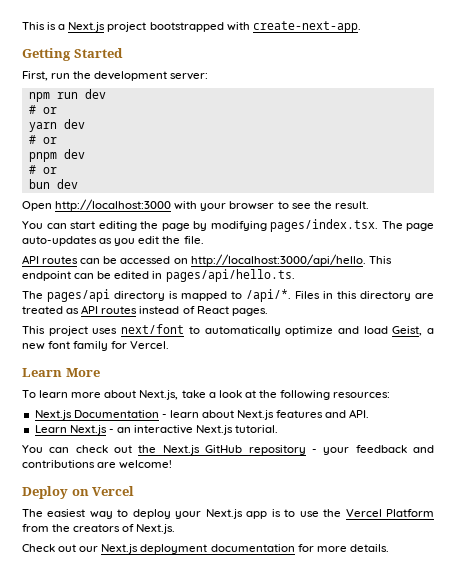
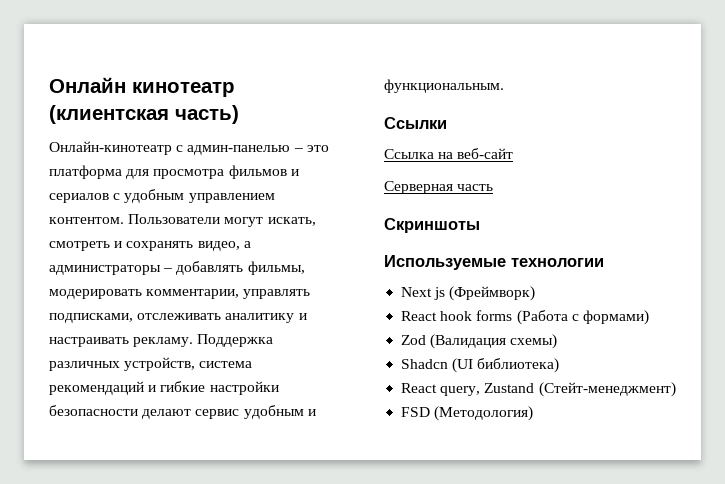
[22,21,361,33] [22,48,123,61] [22,71,209,81] [28,89,106,102] [28,105,57,114] [28,119,85,132] [28,135,57,144] [28,149,85,162] [28,165,57,174] [28,179,78,189] [22,199,369,211] [22,219,434,232] [22,236,204,246] [22,254,392,266] [22,269,295,282] [22,289,434,302] [22,305,268,316] [22,324,434,336] [22,341,170,351] [22,368,100,377] [22,390,391,400] [34,409,370,420] [34,425,279,435] [22,445,435,455] [22,460,173,469] [22,486,135,499] [22,509,434,519] [22,524,176,534] [22,544,389,554] This is a Next.js project bootstrapped with create-next-app. // Getting Started // First, run the development server: // npm run dev // # or // yarn dev // # or // pnpm dev // # or // bun dev // Open http://localhost:3000 with your browser to see the result. // You can start editing the page by modifying pages/index.tsx. The page auto-updates as you edit the file. // API routes can be accessed on http://localhost:3000/api/hello. This endpoint can be edited in pages/api/hello.ts. // The pages/api directory is mapped to /api/*. Files in this directory are treated as API routes instead of React pages. // This project uses next/font to automatically optimize and load Geist, a new font family for Vercel. // Learn More // To learn more about Next.js, take a look at the following resources: // Next.js Documentation - learn about Next.js features and API. // Learn Next.js - an interactive Next.js tutorial. // You can check out the Next.js GitHub repository - your feedback and contributions are welcome! // Deploy on Vercel // The easiest way to deploy your Next.js app is to use the Vercel Platform from the creators of Next.js. // Check out our Next.js deployment documentation for more details. -> [49,77,235,97] [49,105,239,124] [49,141,329,155] [49,165,299,179] [49,189,275,203] [49,214,316,227] [49,241,251,251] [49,261,305,275] [49,289,311,299] [49,313,307,323] [49,334,274,347] [49,357,253,371] [49,381,279,395] [49,405,316,419] [384,79,504,93] [384,117,447,129] [384,148,514,159] [384,181,494,194] [384,218,480,233] [384,255,604,270] [401,286,536,301] [401,310,649,325] [401,334,558,349] [401,358,560,373] [401,382,676,397] [401,406,534,421] Онлайн кинотеатр (клиентская часть) // Онлайн-кинотеатр с админ-панелью – это платформа для просмотра фильмов и сериалов с удобным управлением контентом. Пользователи могут искать, смотреть и сохранять видео, а администраторы – добавлять фильмы, модерировать комментарии, управлять подписками, отслеживать аналитику и настраивать рекламу. Поддержка различных устройств, система рекомендаций и гибкие настройки безопасности делают сервис удобным и функциональным. // Ссылки // Ссылка на веб-сайт // Серверная часть // Скриншоты // Используемые технологии // Next js (Фреймворк) // React hook forms (Работа с формами) // Zod (Валидация схемы) // Shadcn (UI библиотека) // React query, Zustand (Cтейт-менеджмент) // FSD (Методология)

